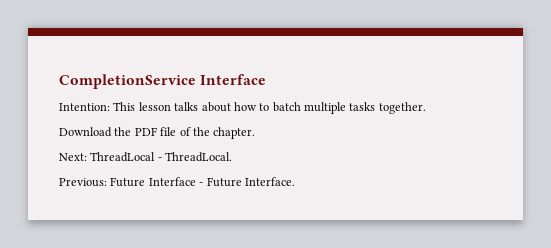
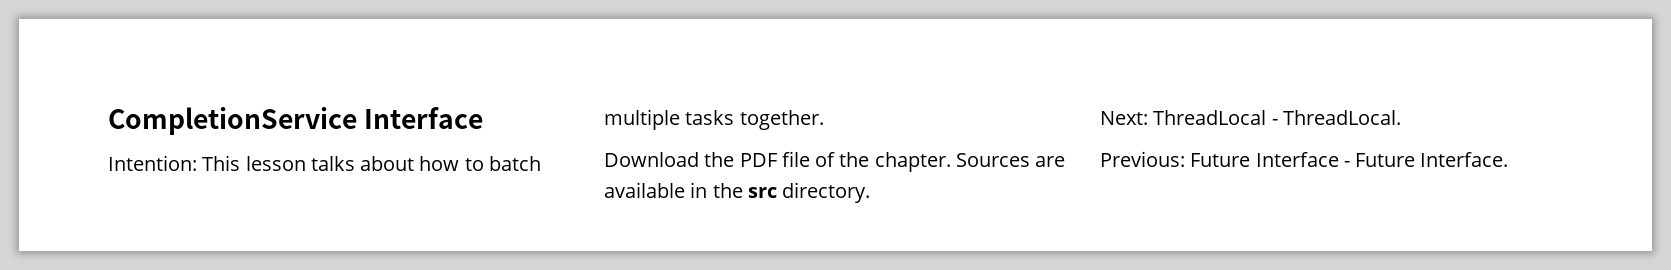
(256, 133) none -> [955,153,1066,167] [604,182,871,203] Sources are available in the src directory.

